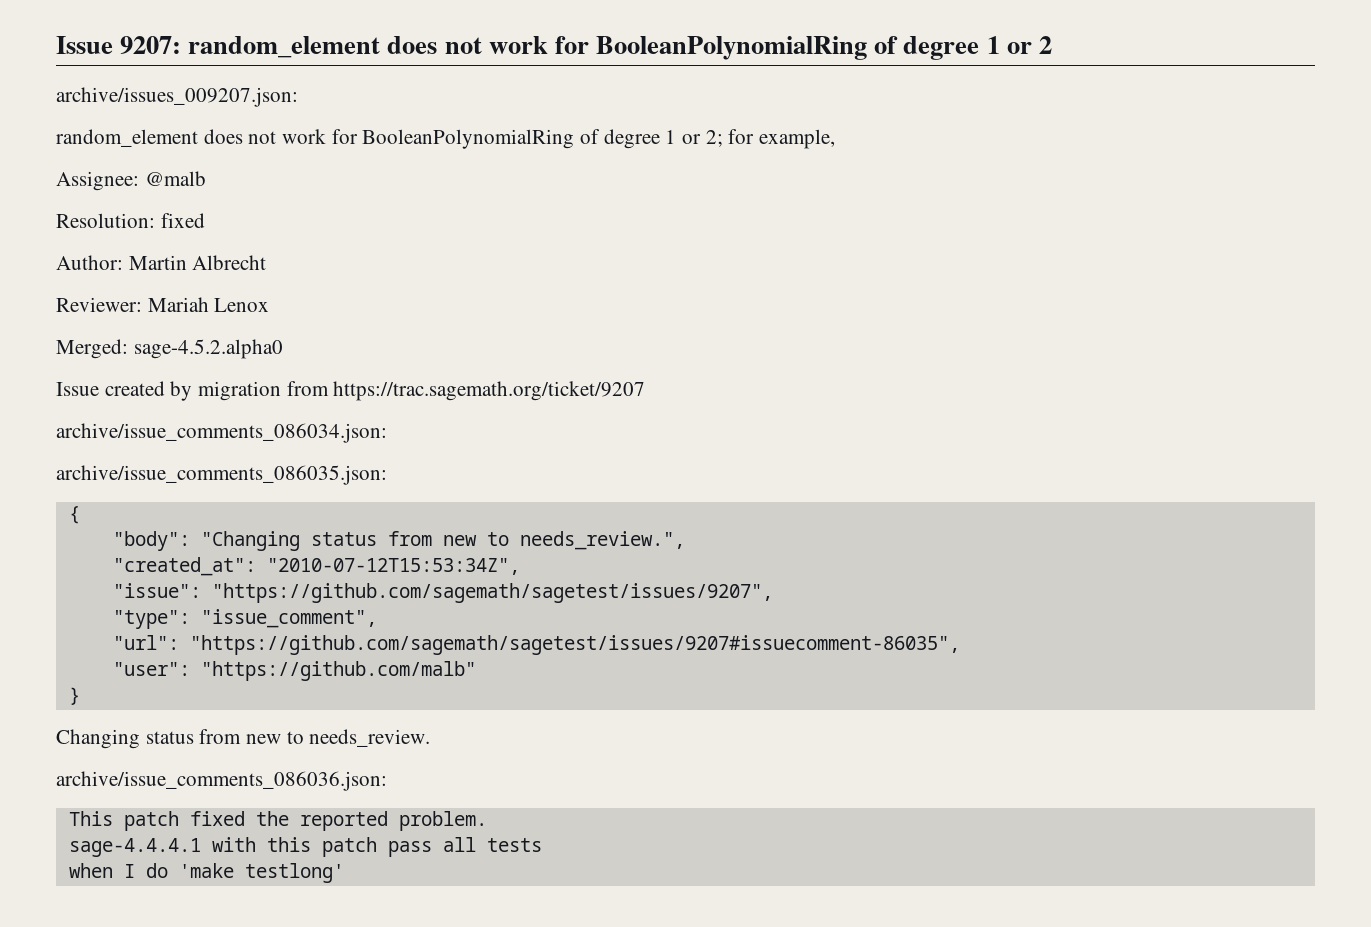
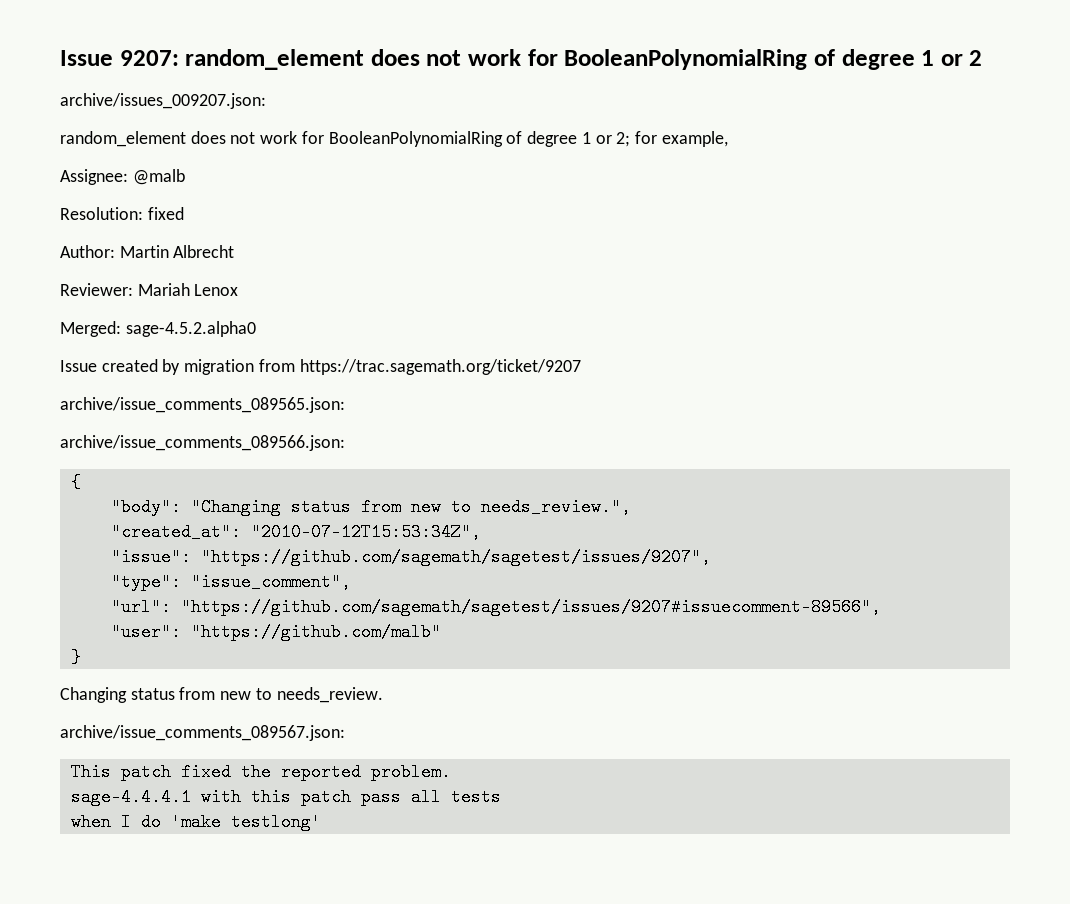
[56,423,387,443] [56,465,387,485] archive/issue_comments_086034.json: // archive/issue_comments_086035.json: -> [60,397,345,413] [60,435,345,451] archive/issue_comments_089565.json: // archive/issue_comments_089566.json:
[189,635,960,655] "https://github.com/sagemath/sagetest/issues/9207#issuecomment-86035", -> [180,598,881,616] "https://github.com/sagemath/sagetest/issues/9207#issuecomment-89566",
[56,771,387,791] archive/issue_comments_086036.json: -> [60,725,345,741] archive/issue_comments_089567.json:

